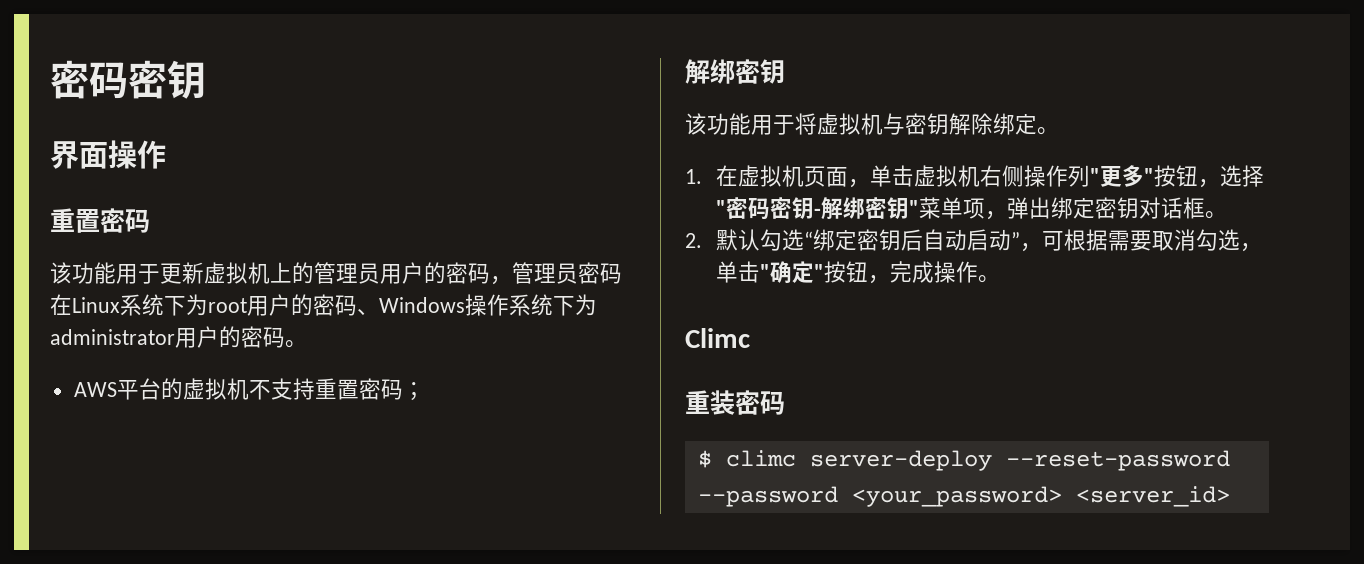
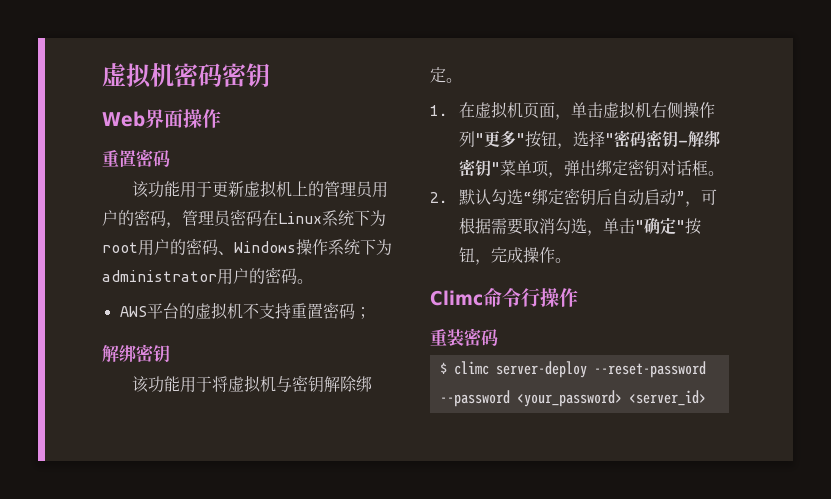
(50, 79) none -> [102,63,174,88] 虚拟机
(206, 79) none -> [102,111,145,127] Web
(750, 338) none -> [483,288,578,307] 命令行操作

